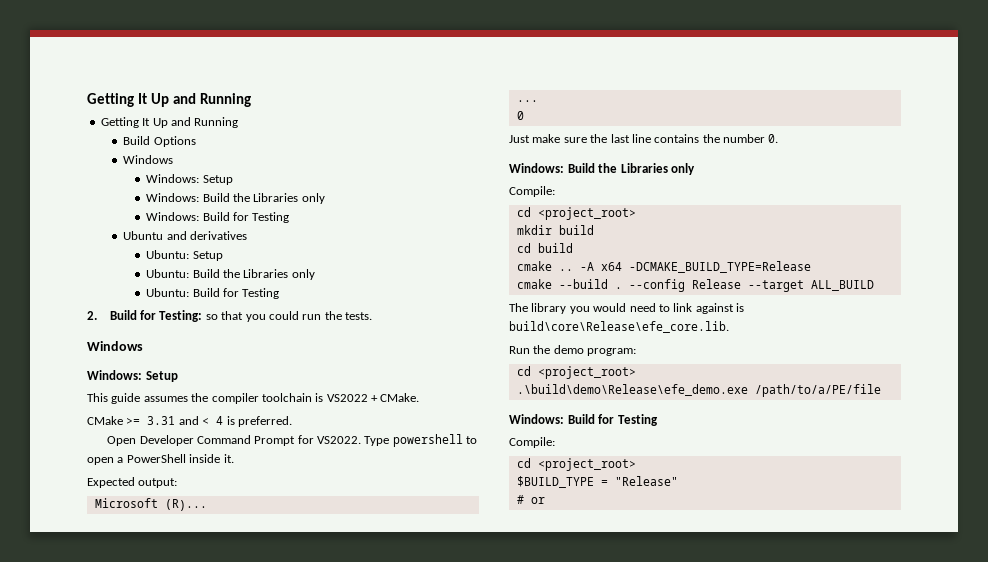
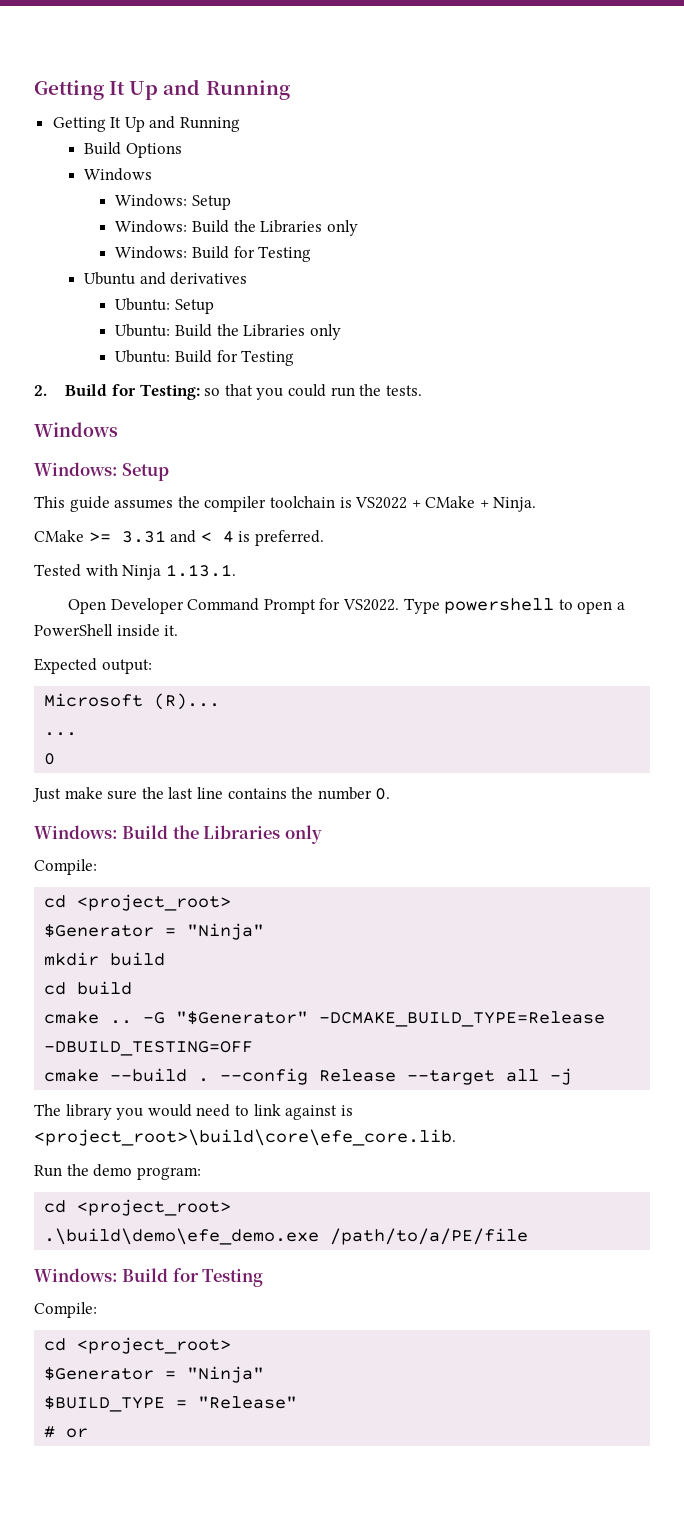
[380,393,420,402] CMake. -> [425,496,537,512] CMake + Ninja.
(292, 421) none -> [34,564,236,580] // Tested with Ninja 1.13.1.
(636, 213) none -> [44,923,265,940] // $Generator = "Ninja"
[579,262,622,271] -A x64 -> [143,1011,309,1025] -G "$Generator"
(811, 267) none -> [44,1041,254,1056] -DBUILD_TESTING=OFF
[810,280,874,291] ALL_BUILD -> [506,1068,573,1085] all -j
[509,321,729,333] build\core\Release\efe_core.lib. -> [34,1129,456,1146] <project_root>\build\core\efe_core.lib.
[516,384,748,396] .\build\demo\Release\efe_demo.exe -> [44,1228,320,1245] .\build\demo\efe_demo.exe
(636, 464) none -> [44,1366,265,1383] // $Generator = "Ninja"

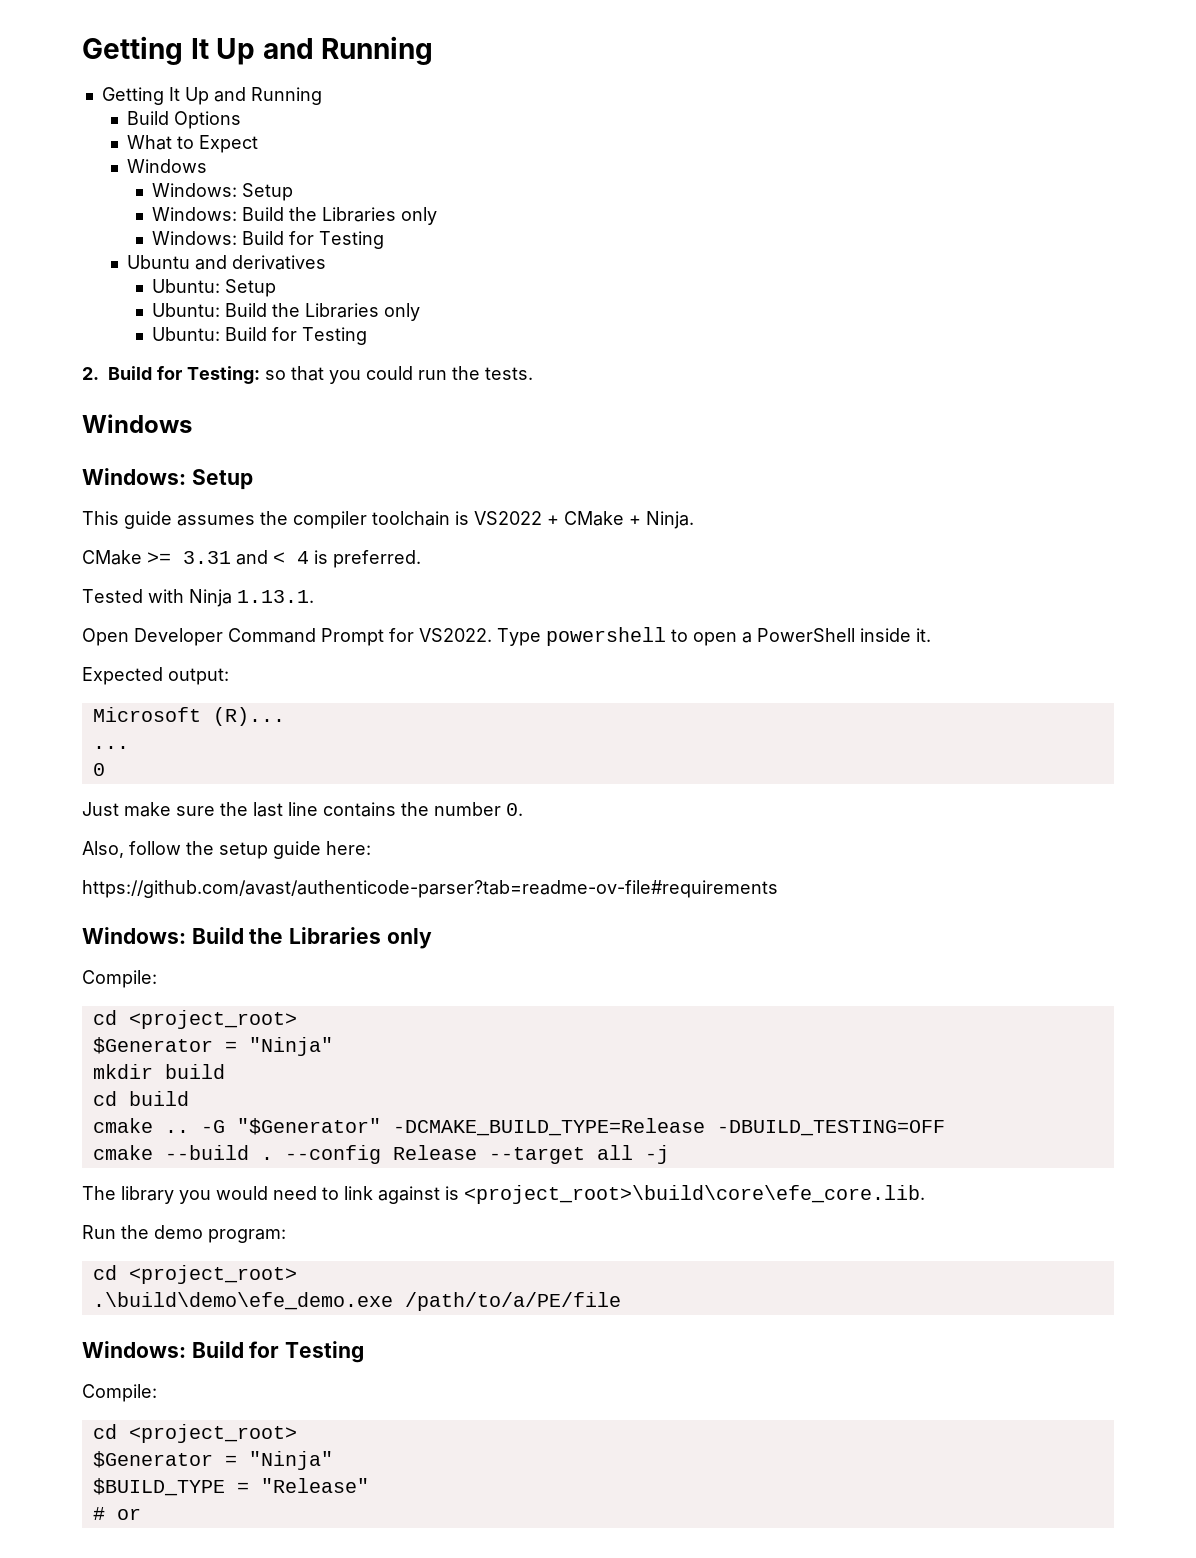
(182, 150) none -> [127,135,259,153] // What to Expect
(391, 794) none -> [82,841,371,859] [82,880,778,898] // Also, follow the setup guide here: // https://github.com/avast/authenticode-parser?tab=readme-ov-file#requirements

